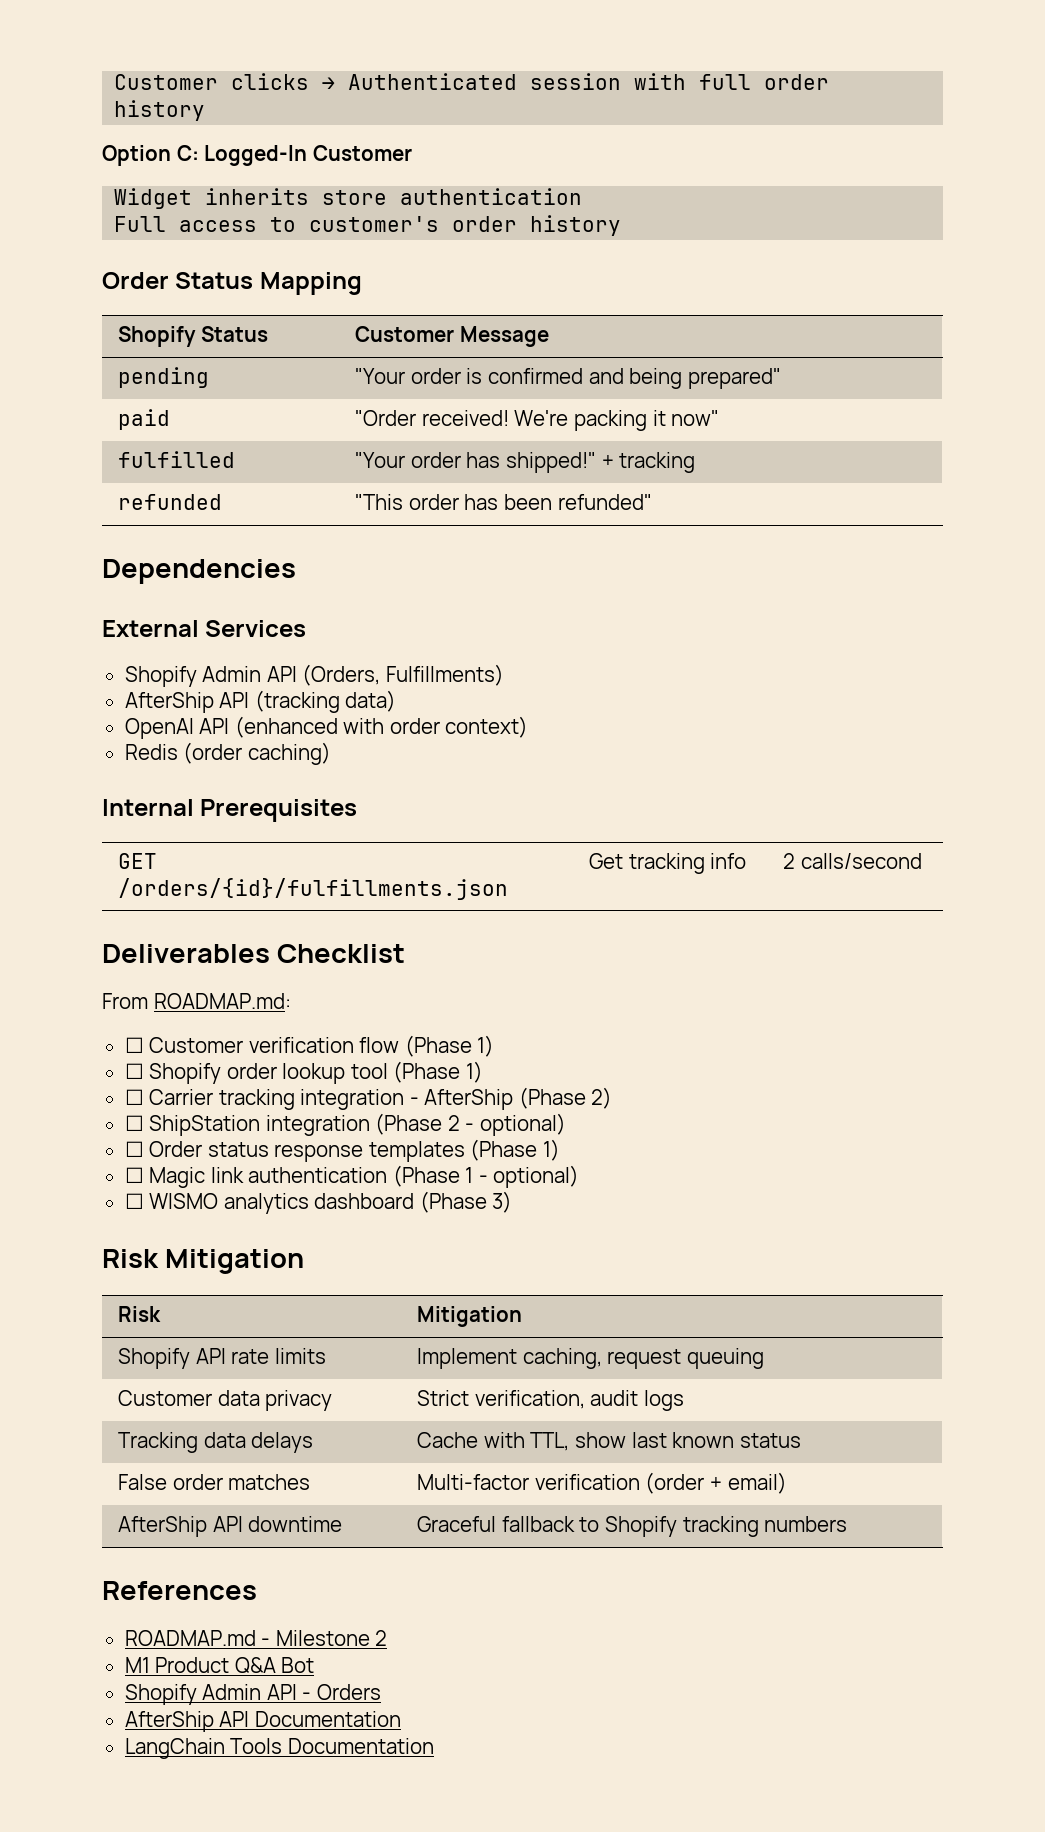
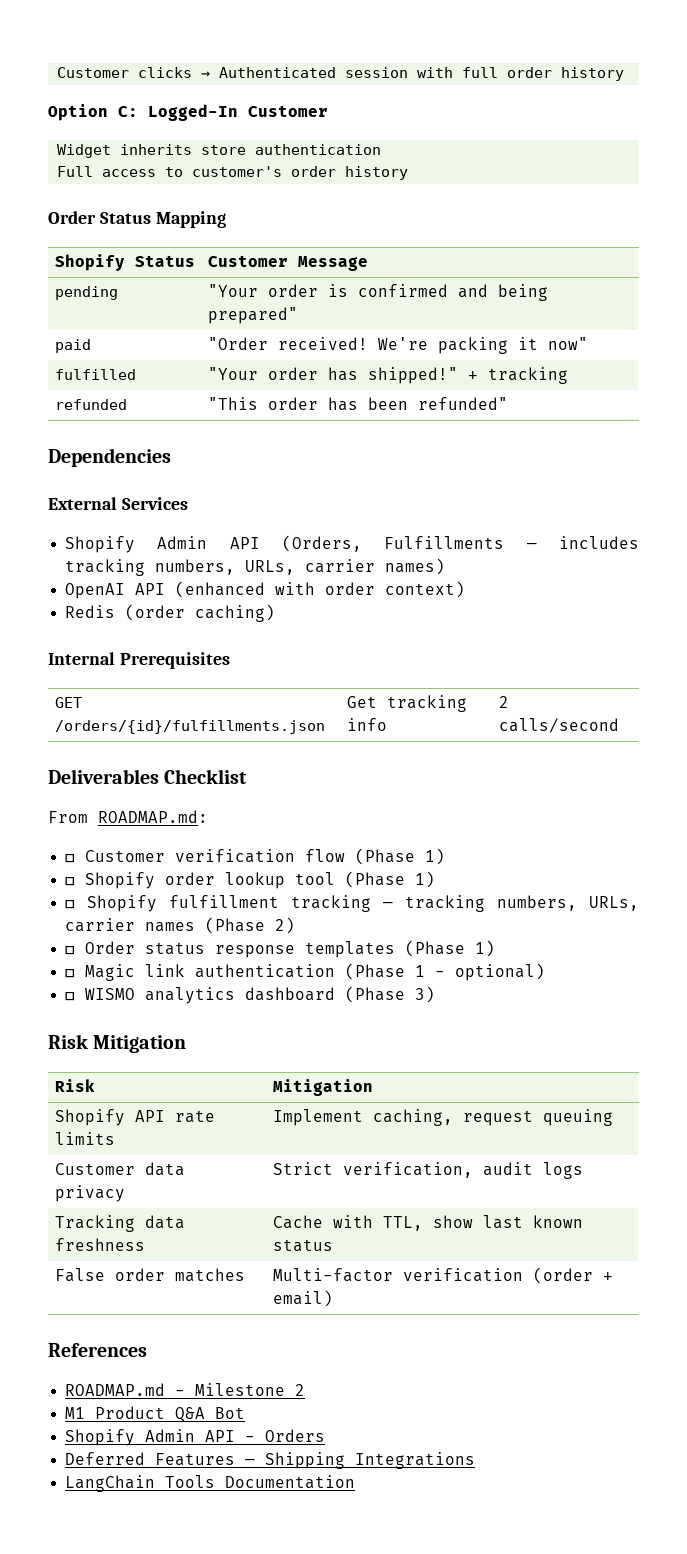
[385,664,504,686] [124,690,397,713] Fulfillments) // AfterShip API (tracking data) -> [384,536,639,549] [65,558,446,576] Fulfillments — includes tracking numbers, URLs, carrier names)
[149,1087,613,1110] [124,1113,566,1136] Carrier tracking integration - AfterShip (Phase 2) // ☐ ShipStation integration (Phase 2 - optional) -> [87,895,639,912] [65,917,296,934] Shopify fulfillment tracking — tracking numbers, URLs, carrier names (Phase 2)
[251,1432,314,1453] delays -> [54,1238,145,1251] freshness
[118,1516,343,1537] [417,1516,848,1537] // AfterShip API downtime | Graceful fallback to Shopify tracking numbers -> (333, 1298) none
[124,1711,401,1732] AfterShip API Documentation -> [65,1452,476,1469] Deferred Features — Shipping Integrations

